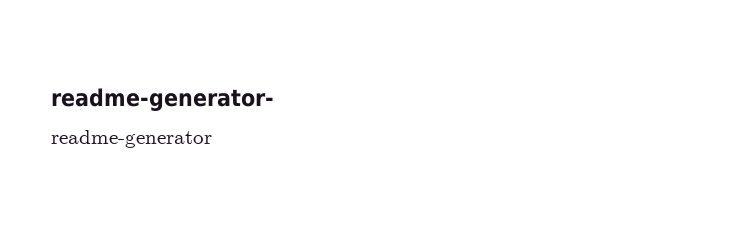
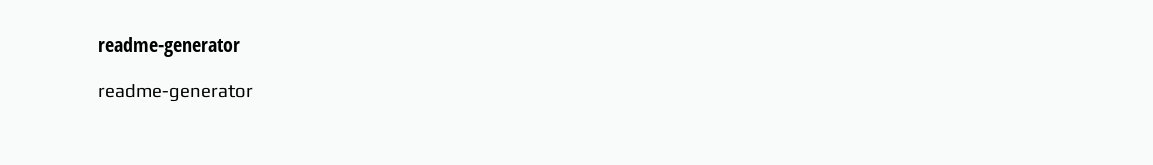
[51,88,274,111] readme-generator- -> [98,37,240,57] readme-generator

